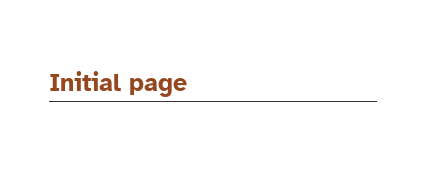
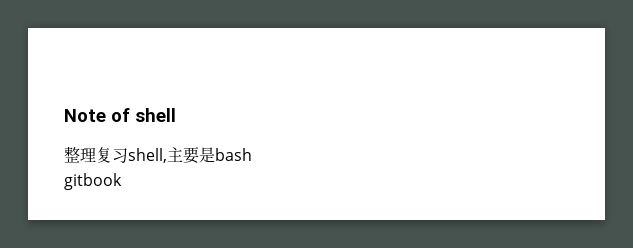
[49,71,187,97] Initial page -> [64,108,176,122] [64,146,252,164] [64,173,122,190] Note of shell // 整理复习shell,主要是bash // gitbook

